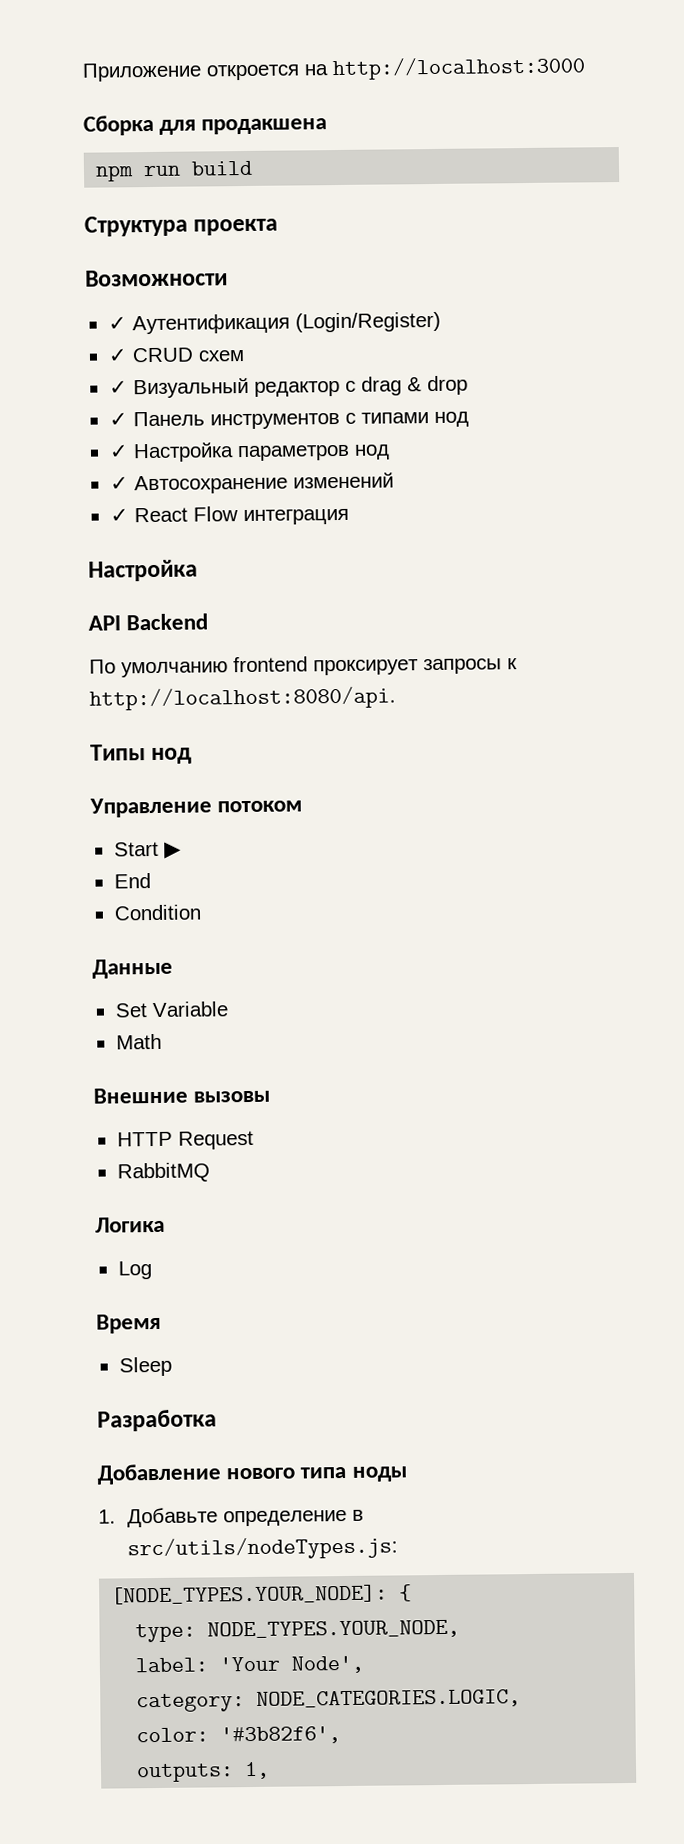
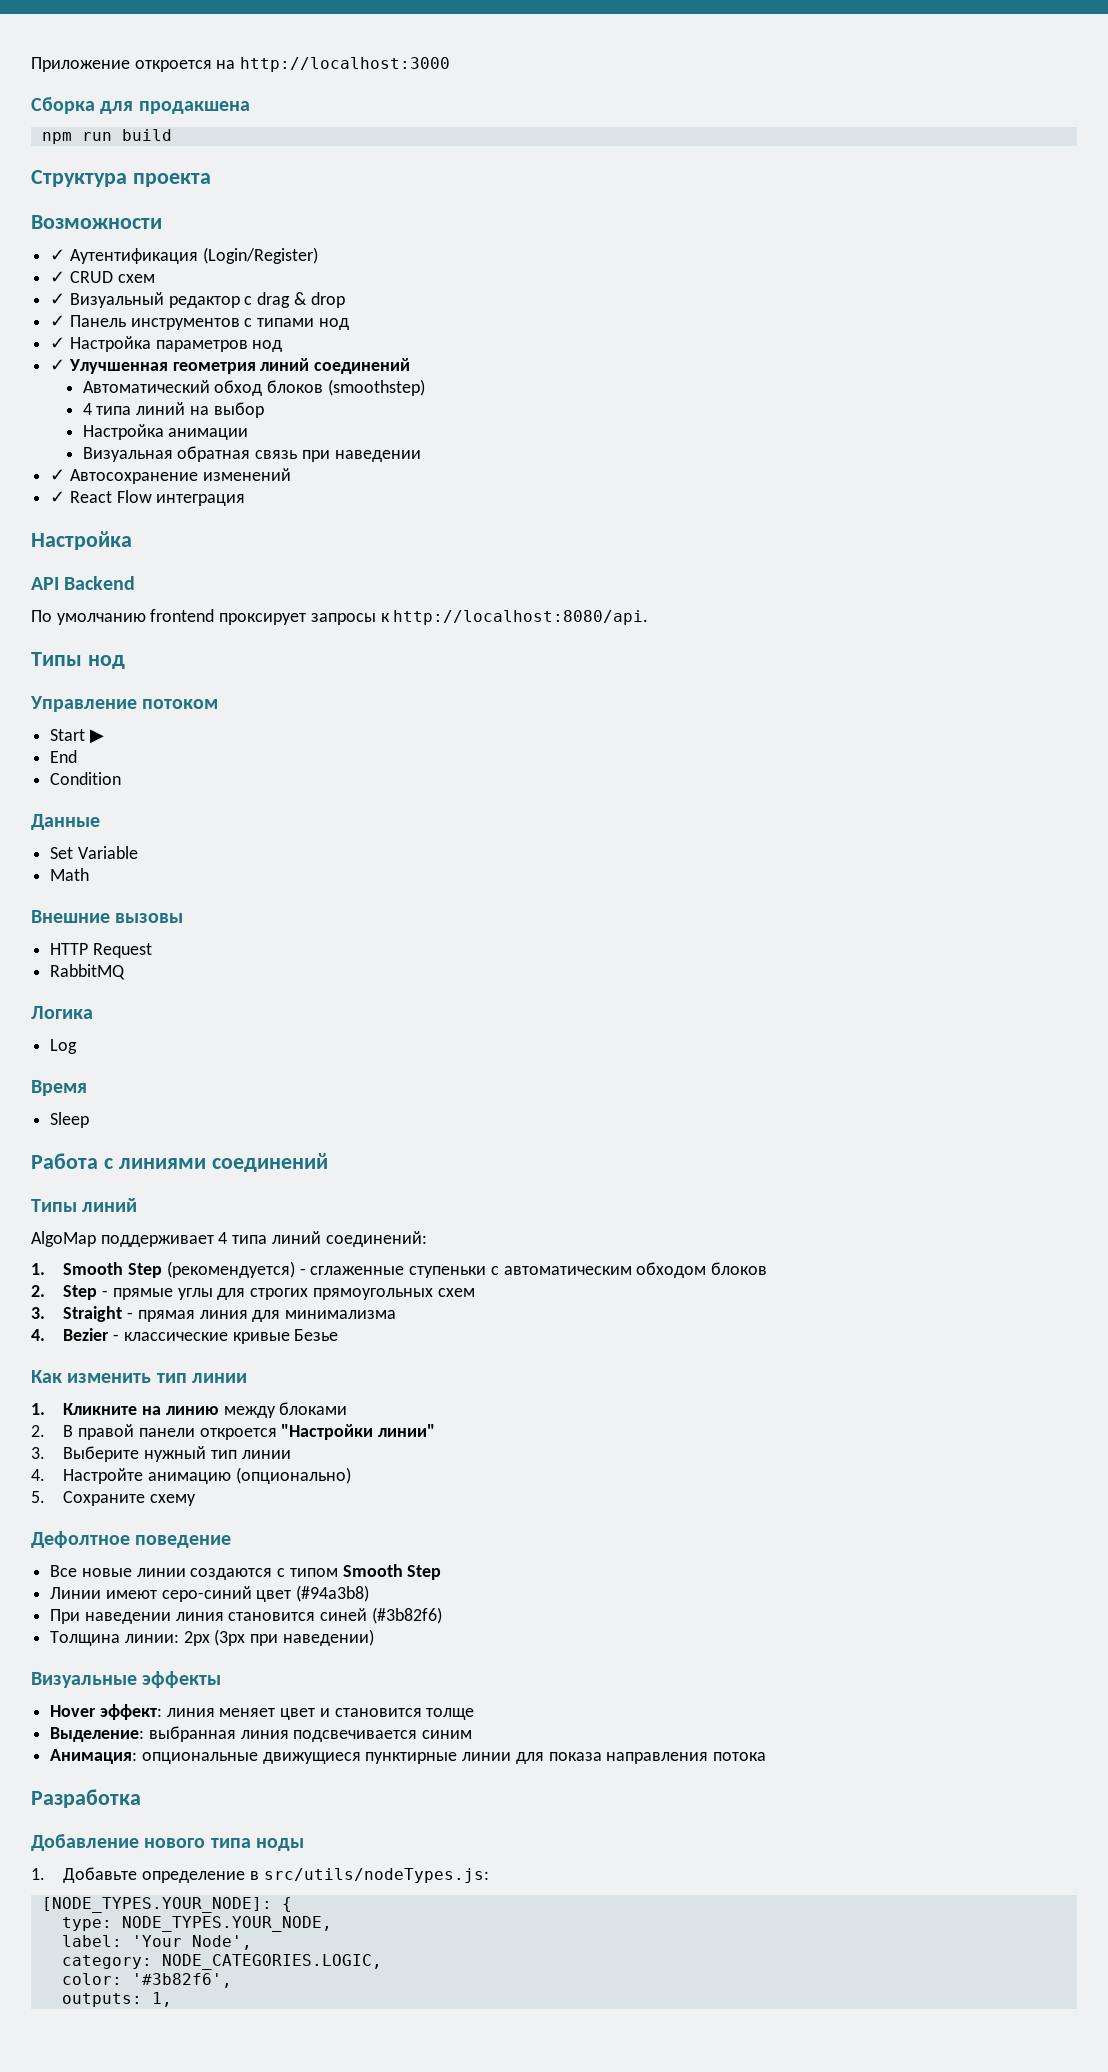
(390, 452) none -> [50,358,411,374] [82,379,425,396] [82,402,264,418] [82,424,249,440] [82,446,421,462] // ✓ Улучшенная геометрия линий соединений // Автоматический обход блоков (smoothstep) // 4 типа линий на выбор // Настройка анимации // Визуальная обратная связь при наведении
(172, 1366) none -> [31,1153,328,1172] [31,1198,138,1212] [31,1231,427,1247] [31,1261,767,1278] [31,1285,475,1300] [31,1306,397,1322] [31,1328,339,1344] [31,1370,247,1383] [31,1402,348,1418] [31,1424,436,1440] [31,1446,291,1462] [31,1467,351,1484] [31,1491,197,1506] [31,1531,232,1548] [50,1564,442,1580] [50,1585,370,1602] [50,1607,442,1624] [50,1629,374,1646] [31,1671,222,1688] [50,1704,475,1720] [50,1726,473,1742] [50,1749,767,1764] // Работа с линиями соединений // Типы линий // AlgoMap поддерживает 4 типа линий соединений: // 1. Smooth Step (рекомендуется) - сглаженные ступеньки с автоматическим обходом блоков // 2. Step - прямые углы для строгих прямоугольных схем // 3. Straight - прямая линия для минимализма // 4. Bezier - классические кривые Безье // Как изменить тип линии // 1. Кликните на линию между блоками // 2. В правой панели откроется "Настройки линии" // 3. Выберите нужный тип линии // 4. Настройте анимацию (опционально) // 5. Сохраните схему // Дефолтное поведение // Все новые линии создаются с типом Smooth Step // Линии имеют серо-синий цвет (#94a3b8) // При наведении линия становится синей (#3b82f6) // Толщина линии: 2px (3px при наведении) // Визуальные эффекты // Hover эффект: линия меняет цвет и становится толще // Выделение: выбранная линия подсвечивается синим // Анимация: опциональные движущиеся пунктирные линии для показа направления потока

